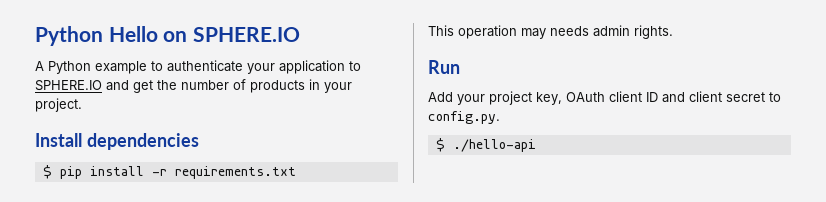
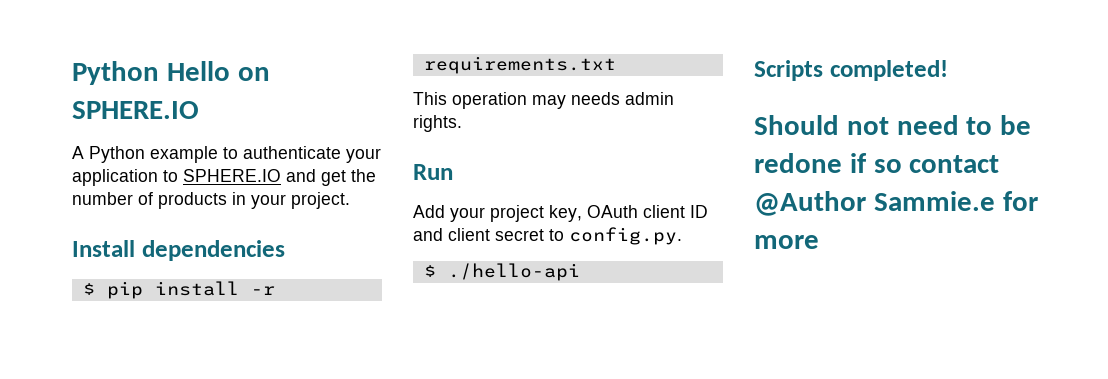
(536, 145) none -> [754,60,948,81] [754,115,1032,135] [754,153,1000,173] [754,191,1038,216] [754,235,819,249] // Scripts completed! // Should not need to be redone if so contact @Author Sammie.e for more

